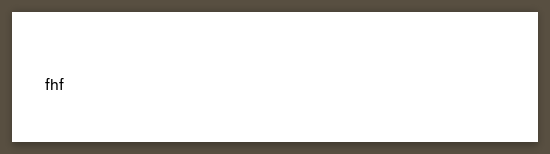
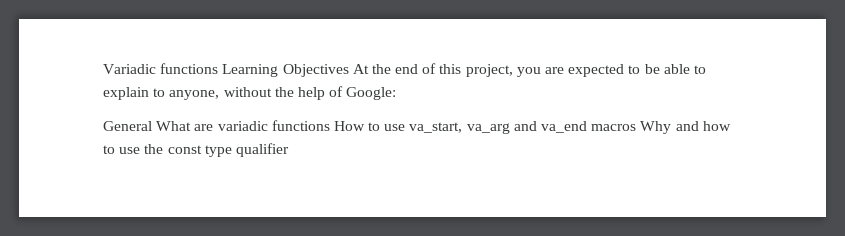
[45,78,64,90] fhf -> [103,63,706,77] [103,86,397,100] [103,120,731,134] [103,143,289,157] Variadic functions Learning Objectives At the end of this project, you are expected to be able to explain to anyone, without the help of Google: // General What are variadic functions How to use va_start, va_arg and va_end macros Why and how to use the const type qualifier

